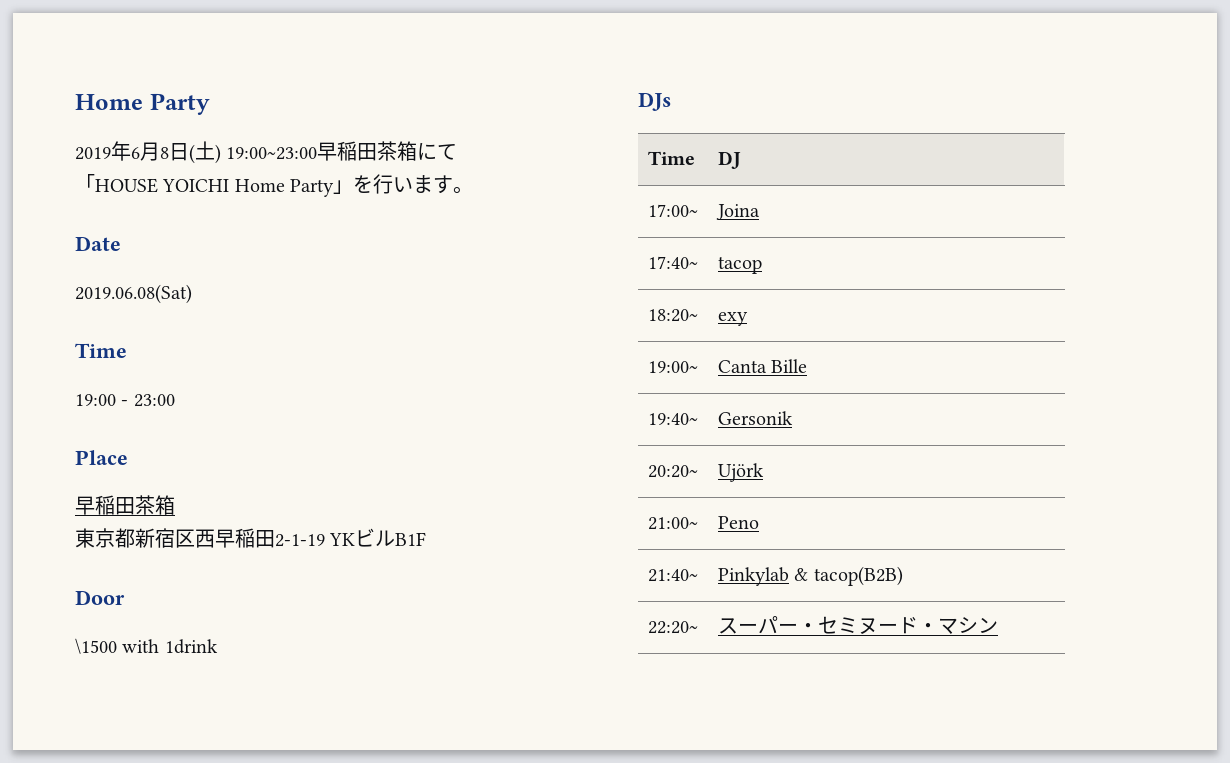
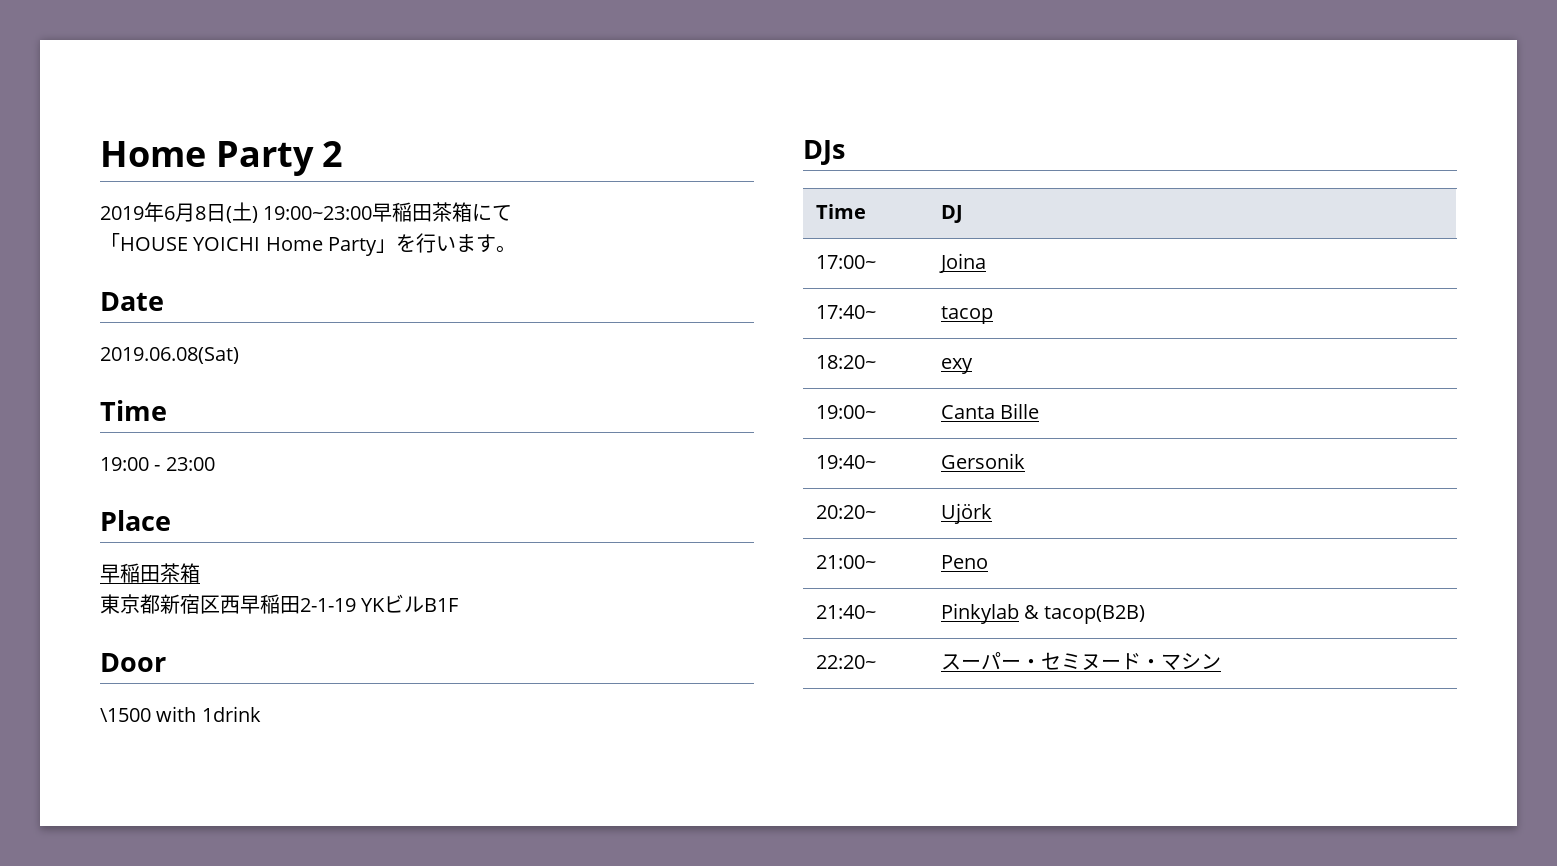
[75,93,210,115] Home Party -> [100,141,344,176] Home Party 2

